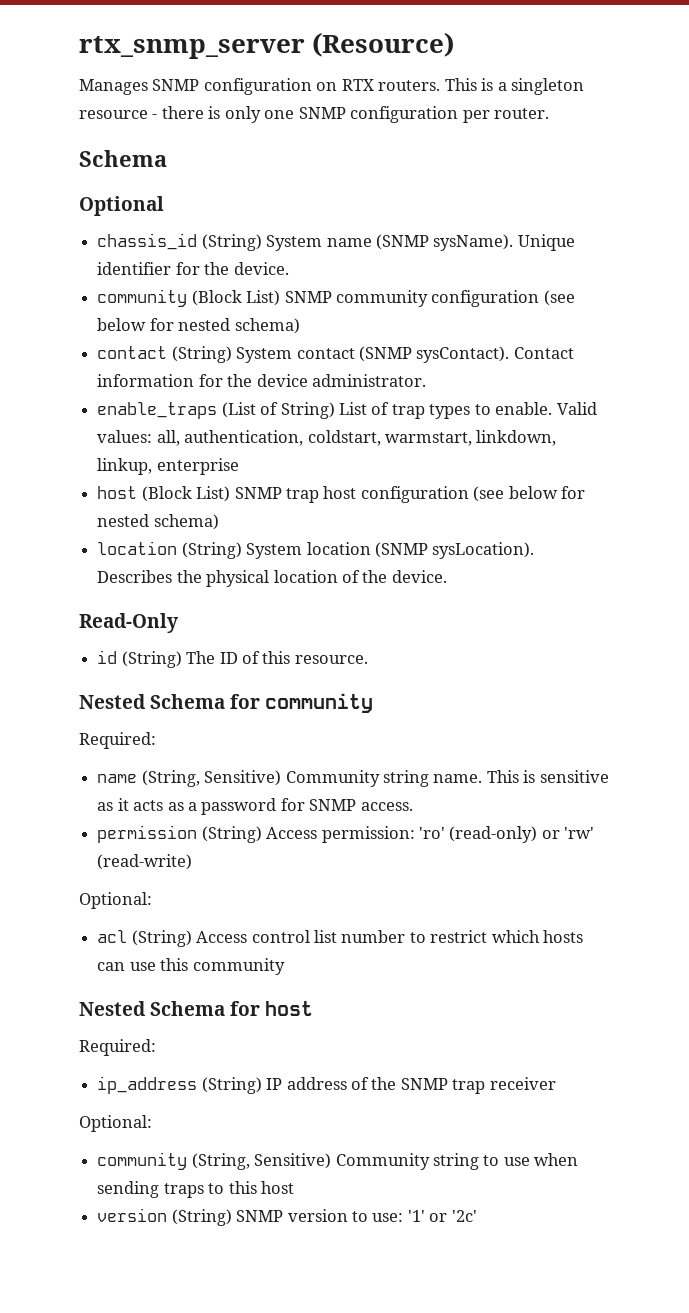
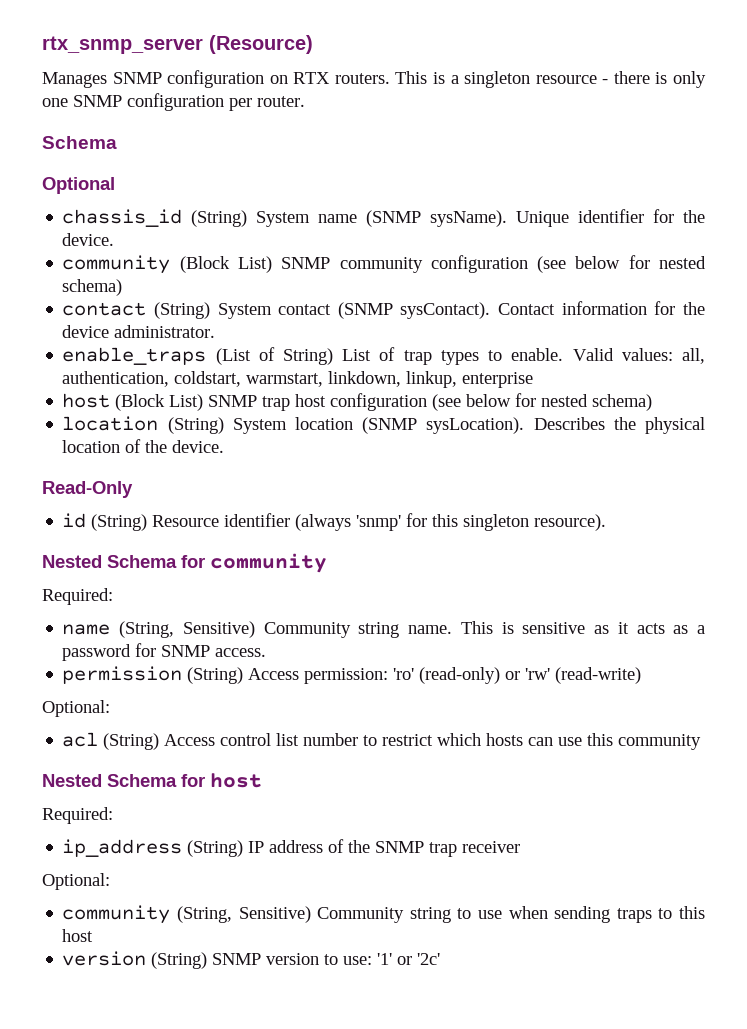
[186,651,368,664] The ID of this resource. -> [152,513,607,531] Resource identifier (always 'snmp' for this singleton resource).

